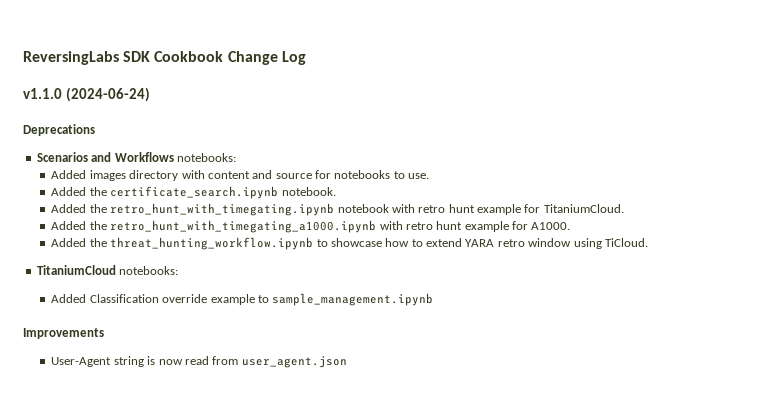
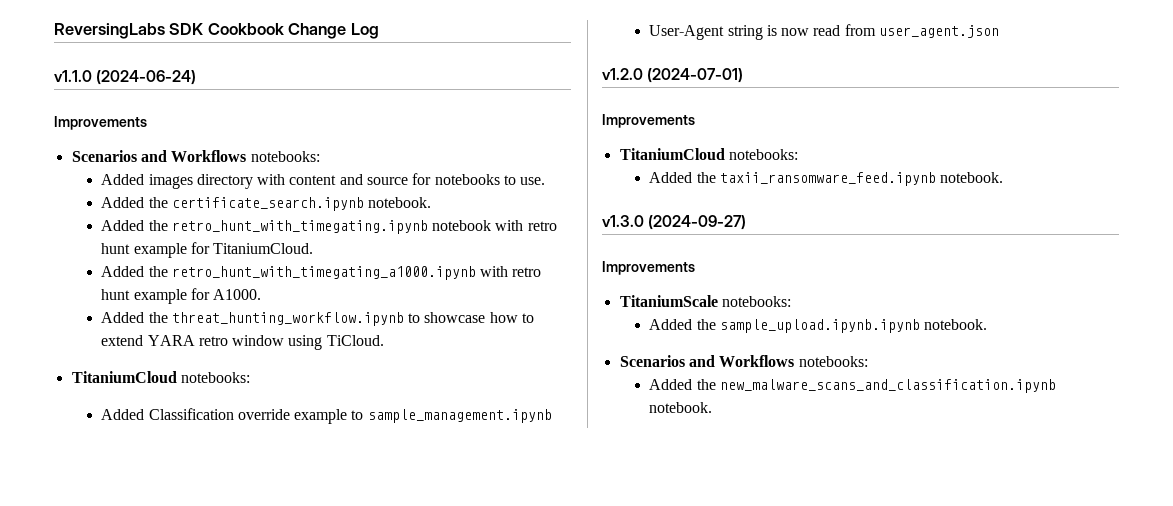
[23,124,95,136] Deprecations -> [54,116,147,130] Improvements
[23,328,104,339] // Improvements -> (552, 416) none
(347, 362) none -> [602,68,744,83] [602,114,695,128] [619,148,798,160] [649,172,1004,186] [602,215,747,230] [602,261,695,275] [619,295,791,307] [649,319,988,333] [619,355,868,367] [649,379,1056,393] [649,402,713,413] // v1.2.0 (2024-07-01) // Improvements // TitaniumCloud notebooks: // Added the taxii_ransomware_feed.ipynb notebook. // v1.3.0 (2024-09-27) // Improvements // TitaniumScale notebooks: // Added the sample_upload.ipynb.ipynb notebook. // Scenarios and Workflows notebooks: // Added the new_malware_scans_and_classification.ipynb notebook.

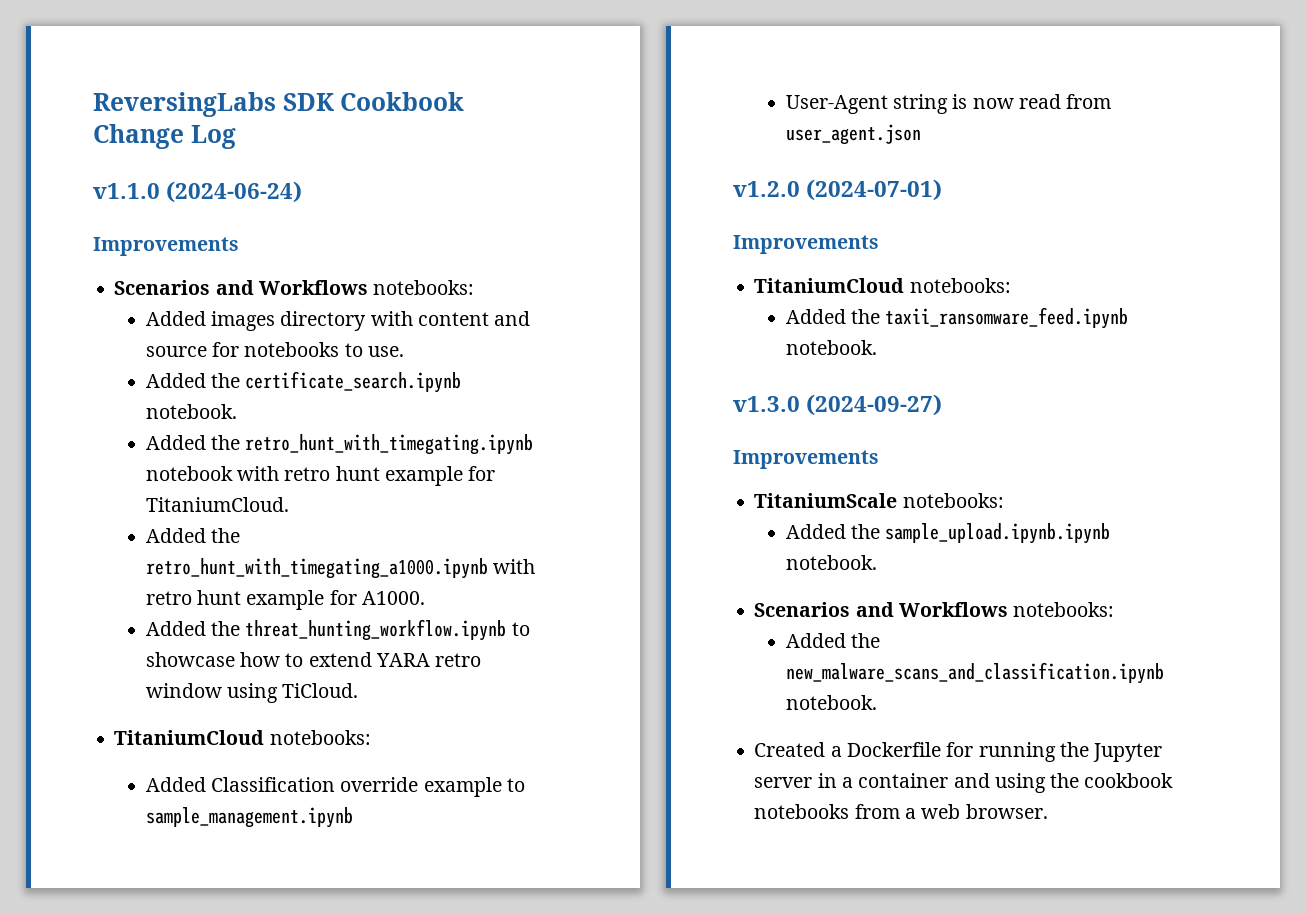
(713, 407) none -> [754,742,1163,762] [754,773,1174,793] [754,804,1048,819] // Created a Dockerfile for running the Jupyter server in a container and using the cookbook notebooks from a web browser.

